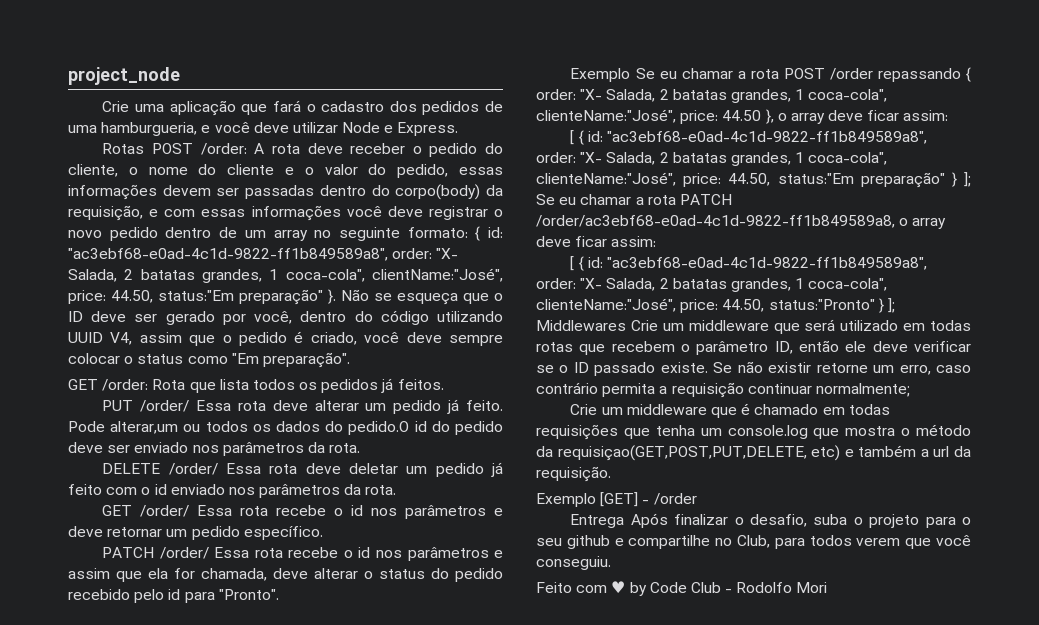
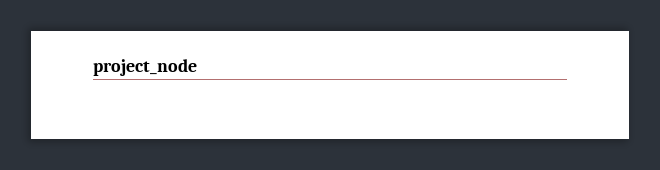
[102,100,503,116] [68,122,459,136] [102,143,503,157] [68,164,504,178] [68,184,504,200] [68,205,503,221] [68,226,503,241] [68,248,459,261] [68,268,503,283] [68,289,503,305] [68,310,504,325] [68,331,503,346] [68,352,350,368] [68,378,444,393] [102,399,503,414] [68,421,503,435] [68,442,361,456] [102,462,503,477] [68,484,397,498] [102,505,504,519] [68,526,323,540] [102,547,504,561] [68,568,503,582] [68,589,279,603] [570,67,971,82] [536,89,888,103] [536,109,949,124] [570,130,928,145] [536,152,888,166] [536,172,971,188] [536,194,732,205] [536,215,947,229] [536,236,657,247] [570,256,928,271] [536,278,888,292] [536,298,895,313] [536,319,971,334] [536,340,971,355] [536,361,971,376] [536,382,910,398] [570,403,890,418] [536,424,971,440] [536,445,971,461] [536,466,611,482] [536,492,697,507] [570,513,971,528] [536,535,971,549] [536,556,611,570] [536,581,828,596] // Crie uma aplicação que fará o cadastro dos pedidos de uma hamburgueria, e você deve utilizar Node e Express. // Rotas POST /order: A rota deve receber o pedido do cliente, o nome do cliente e o valor do pedido, essas informações devem ser passadas dentro do corpo(body) da requisição, e com essas informações você deve registrar o novo pedido dentro de um array no seguinte formato: { id: "ac3ebf68-e0ad-4c1d-9822-ff1b849589a8", order: "X- Salada, 2 batatas grandes, 1 coca-cola", clientName:"José", price: 44.50, status:"Em preparação" }. Não se esqueça que o ID deve ser gerado por você, dentro do código utilizando UUID V4, assim que o pedido é criado, você deve sempre colocar o status como "Em preparação". // GET /order: Rota que lista todos os pedidos já feitos. // PUT /order/ Essa rota deve alterar um pedido já feito. Pode alterar,um ou todos os dados do pedido.O id do pedido deve ser enviado nos parâmetros da rota. // DELETE /order/ Essa rota deve deletar um pedido já feito com o id enviado nos parâmetros da rota. // GET /order/ Essa rota recebe o id nos parâmetros e deve retornar um pedido específico. // PATCH /order/ Essa rota recebe o id nos parâmetros e assim que ela for chamada, deve alterar o status do pedido recebido pelo id para "Pronto". // Exemplo Se eu chamar a rota POST /order repassando { order: "X- Salada, 2 batatas grandes, 1 coca-cola", clienteName:"José", price: 44.50 }, o array deve ficar assim: // [ { id: "ac3ebf68-e0ad-4c1d-9822-ff1b849589a8", order: "X- Salada, 2 batatas grandes, 1 coca-cola", clienteName:"José", price: 44.50, status:"Em preparação" } ]; Se eu chamar a rota PATCH /order/ac3ebf68-e0ad-4c1d-9822-ff1b849589a8, o array deve ficar assim: // [ { id: "ac3ebf68-e0ad-4c1d-9822-ff1b849589a8", order: "X- Salada, 2 batatas grandes, 1 coca-cola", clienteName:"José", price: 44.50, status:"Pronto" } ]; Middlewares Crie um middleware que será utilizado em todas rotas que recebem o parâmetro ID, então ele deve verificar se o ID passado existe. Se não existir retorne um erro, caso contrário permita a requisição continuar normalmente; // Crie um middleware que é chamado em todas requisições que tenha um console.log que mostra o método da requisiçao(GET,POST,PUT,DELETE, etc) e também a url da requisição. // Exemplo [GET] - /order // Entrega Após finalizar o desafio, suba o projeto para o seu github e compartilhe no Club, para todos verem que você conseguiu. // Feito com ♥ by Code Club - Rodolfo Mori -> (197, 67) none

